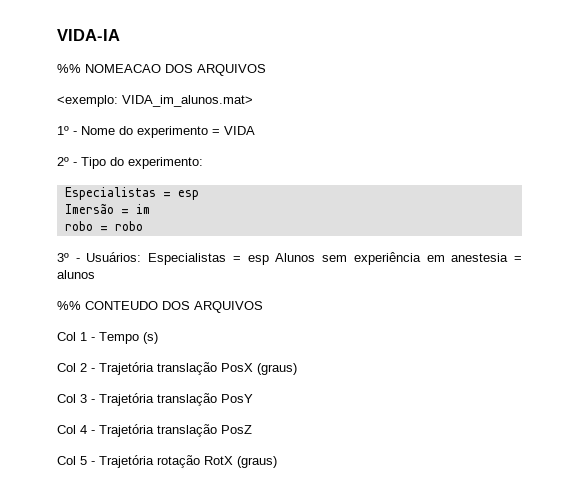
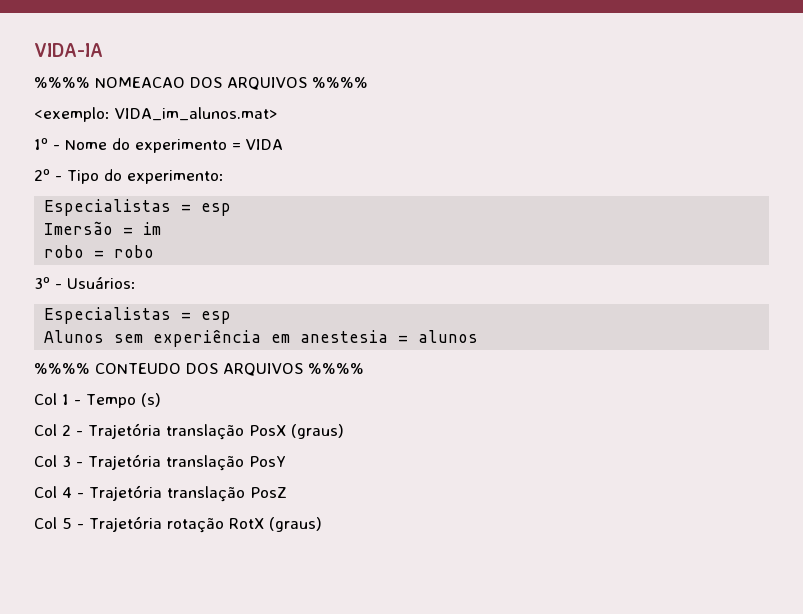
[57,64,81,73] %% -> [34,77,90,88] %%%%
(266, 70) none -> [312,77,368,88] %%%%
[148,253,269,265] Especialistas = esp -> [44,307,232,324] // Especialistas = esp //
[57,301,81,310] %% -> [34,363,90,374] %%%%
(263, 307) none -> [308,363,364,374] %%%%

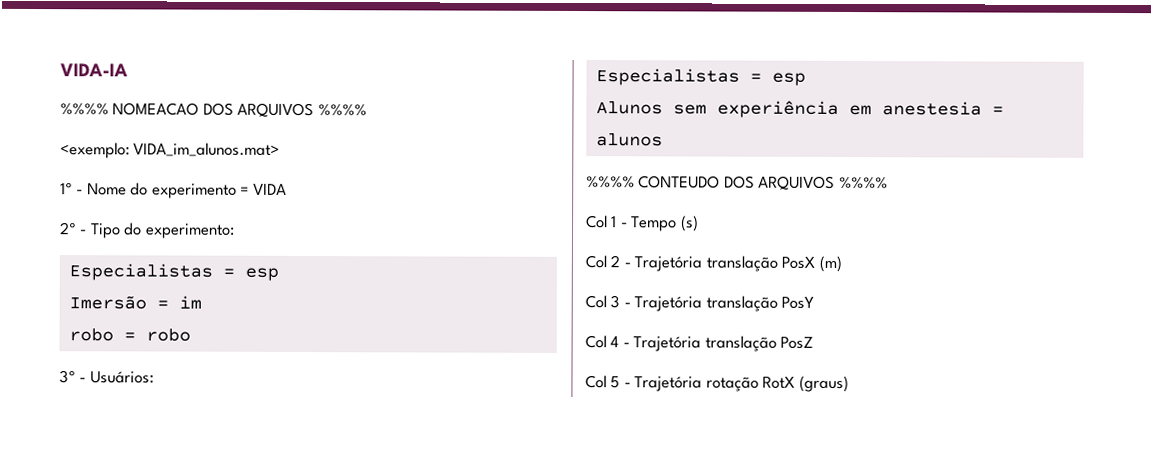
[290,424,344,439] (graus) -> [818,255,842,272] (m)

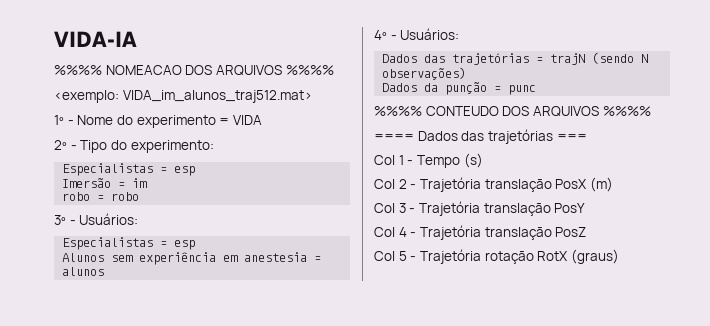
[133,142,281,157] VIDA_im_alunos.mat> -> [122,90,312,103] VIDA_im_alunos_traj512.mat>
(663, 140) none -> [374,28,460,40] [382,52,649,65] [382,67,467,80] [382,82,537,95] // 4º - Usuários: // Dados das trajetórias = trajN (sendo N observações) // Dados da punção = punc
(888, 182) none -> [374,129,587,144] // ==== Dados das trajetórias ===

